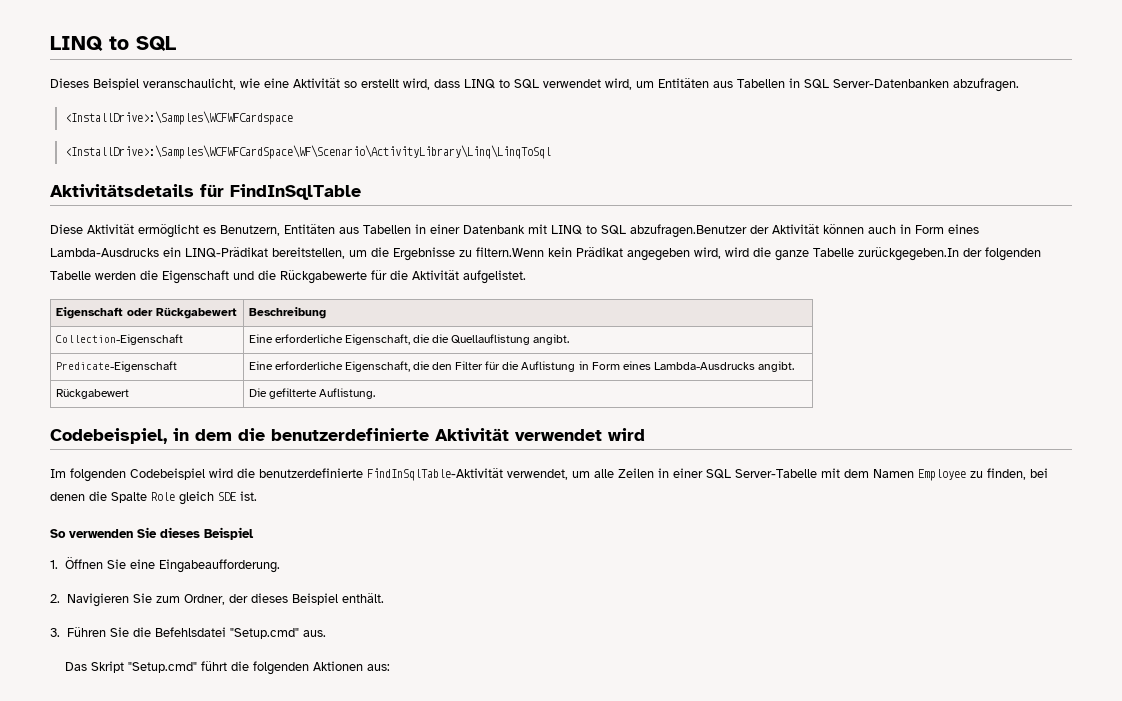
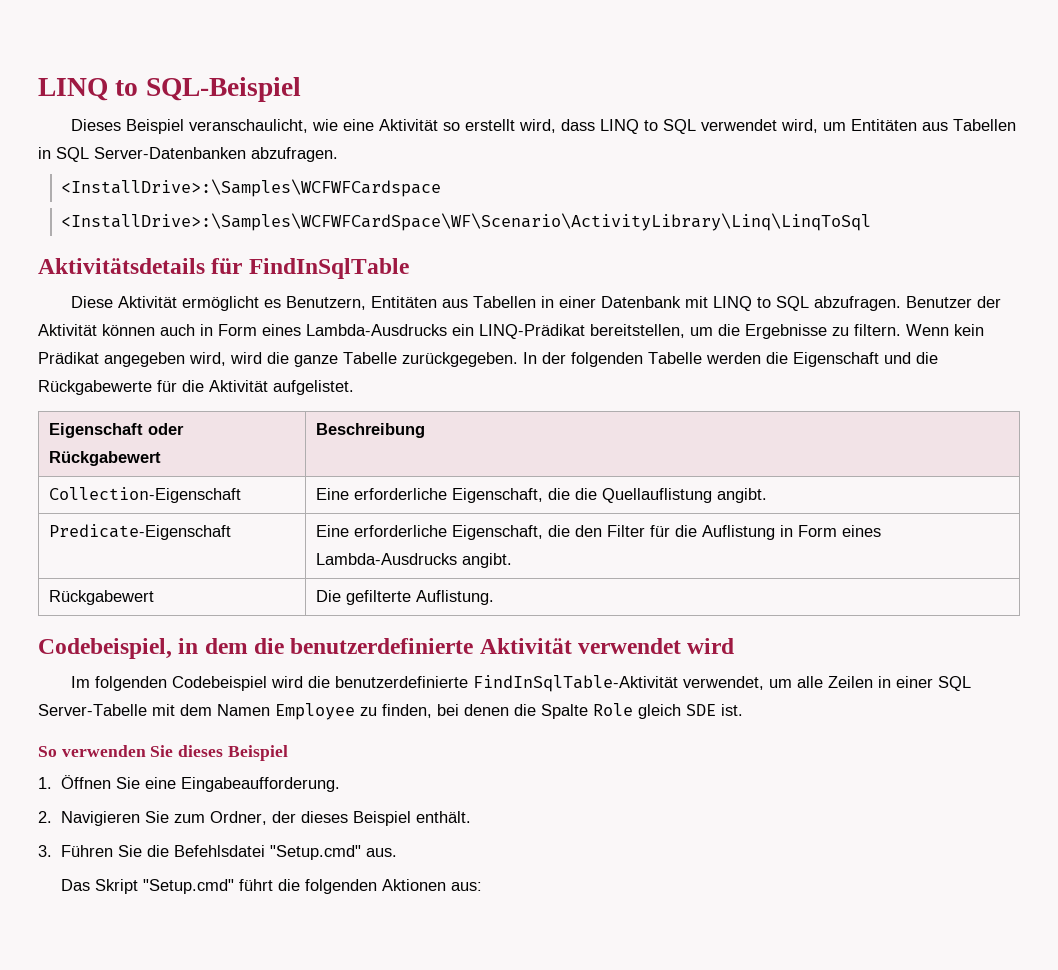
[50,36,176,51] LINQ to SQL -> [38,77,301,102] LINQ to SQL-Beispiel
[630,224,747,238] abzufragen.Benutzer -> [813,296,972,311] abzufragen. Benutzer
[476,247,544,257] filtern.Wenn -> [854,324,949,336] filtern. Wenn
[858,247,959,261] zurückgegeben.In -> [402,352,537,367] zurückgegeben. In

